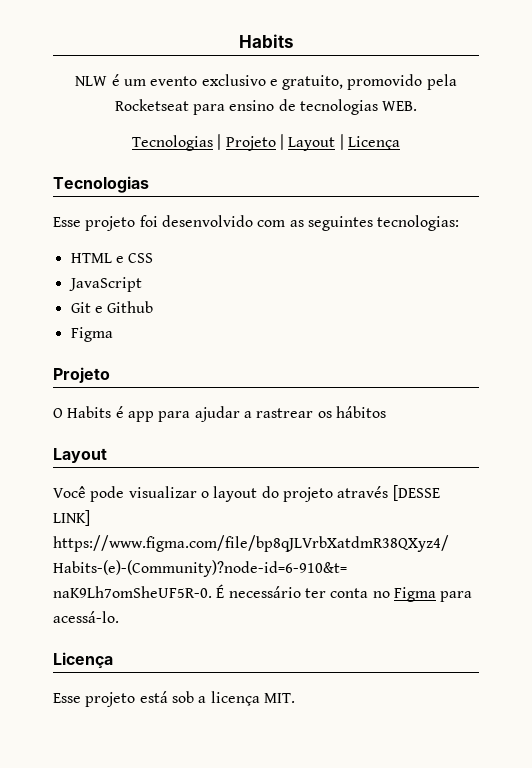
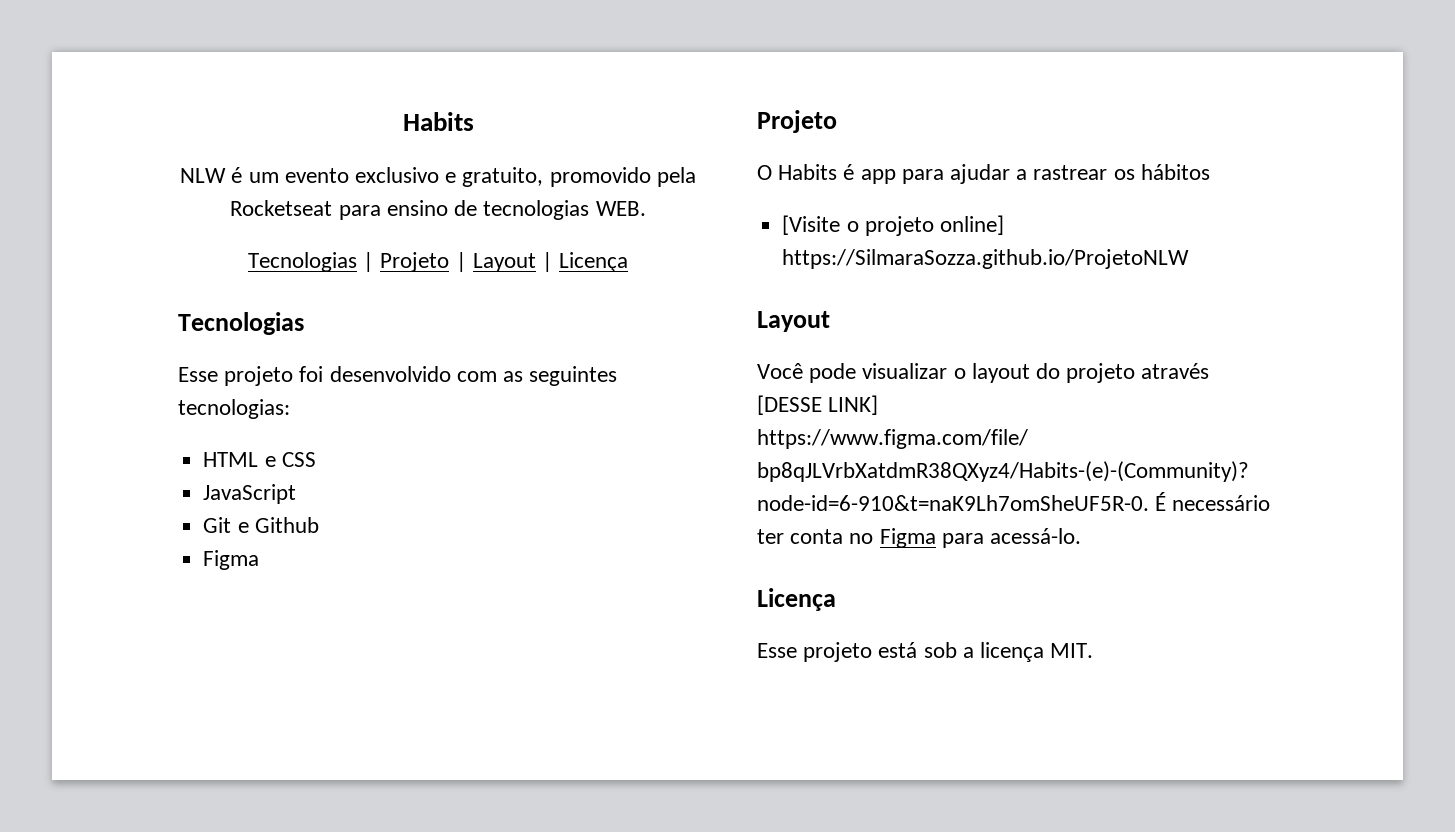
(386, 412) none -> [782,215,1004,236] [782,249,1190,269] // [Visite o projeto online] https://SilmaraSozza.github.io/ProjetoNLW

